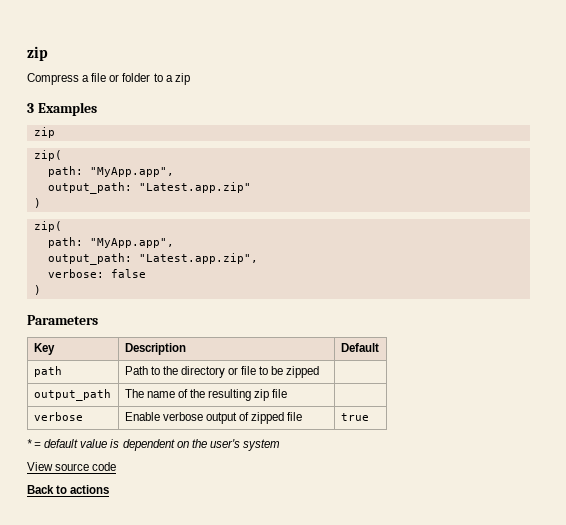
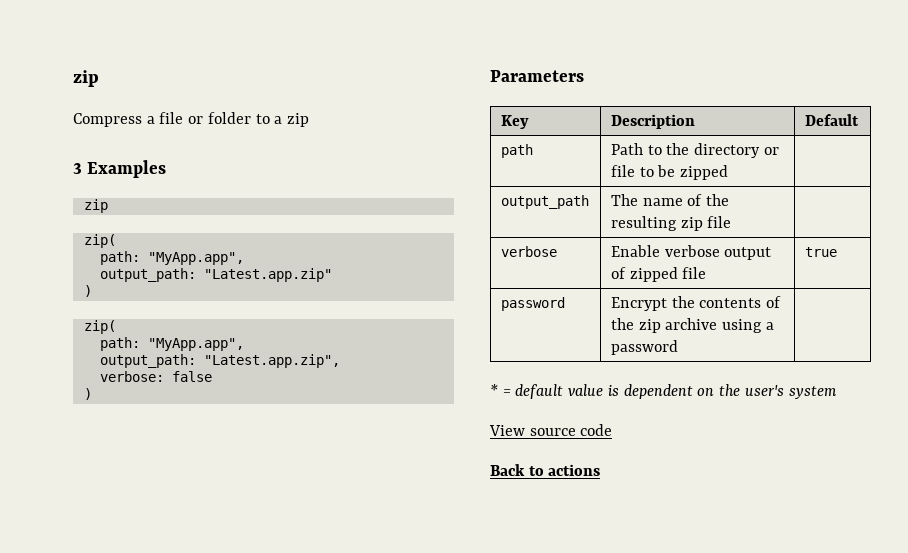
(369, 417) none -> [500,297,565,311] [610,296,782,311] [610,318,774,333] [610,340,678,355] // password | Encrypt the contents of the zip archive using a password |

